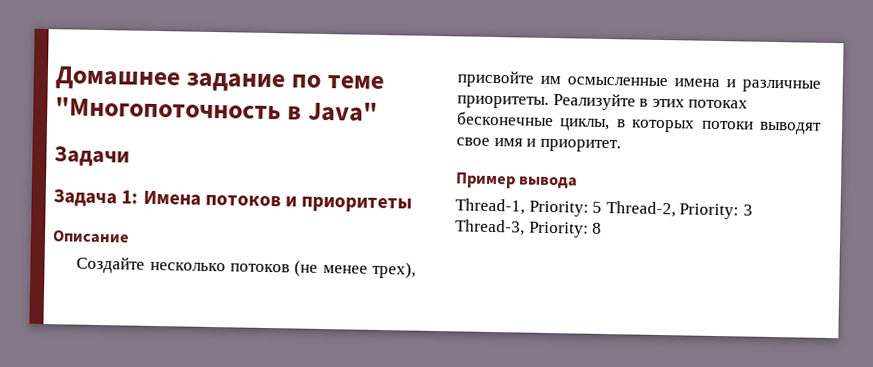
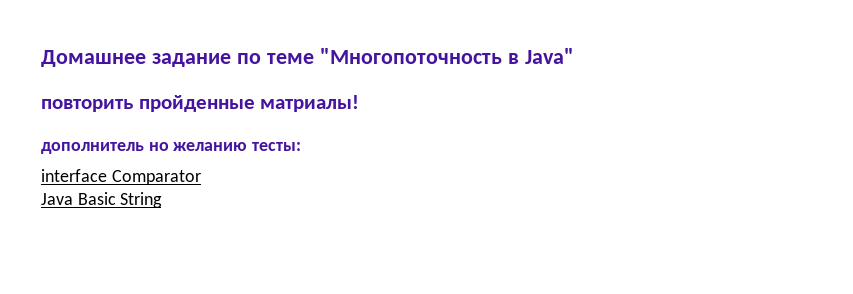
[54,146,130,167] [53,189,413,213] [52,230,130,244] [76,256,416,279] [457,70,821,93] [457,93,749,111] [457,111,822,135] [456,137,621,153] [455,172,579,189] [455,198,753,220] [455,219,603,238] Задачи // Задача 1: Имена потоков и приоритеты // Описание // Создайте несколько потоков (не менее трех), присвойте им осмысленные имена и различные приоритеты. Реализуйте в этих потоках бесконечные циклы, в которых потоки выводят свое имя и приоритет. // Пример вывода // Thread-1, Priority: 5 Thread-2, Priority: 3 Thread-3, Priority: 8 -> [41,95,360,112] [41,142,302,154] [41,169,201,185] [41,192,163,208] повторить пройденные матриалы! // дополнитель но желанию тесты: // interface Comparator // Java Basic String

